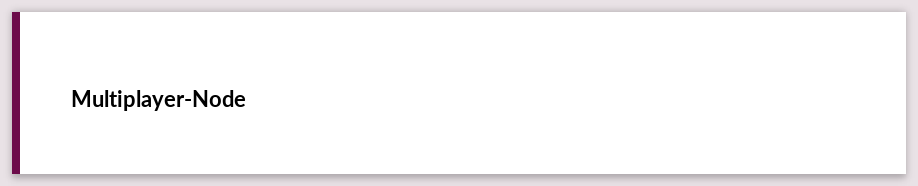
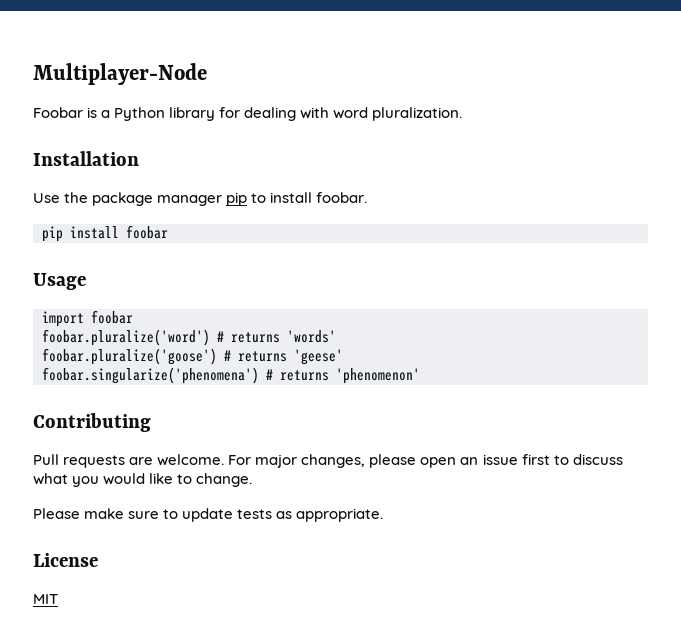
(246, 100) none -> [33,107,463,121] [33,151,139,166] [33,192,368,206] [42,225,168,242] [33,273,86,290] [42,310,133,327] [42,329,336,346] [42,348,343,365] [42,367,420,384] [33,413,151,432] [33,454,623,468] [33,473,253,487] [33,508,384,522] [33,553,98,567] [33,594,58,604] // Foobar is a Python library for dealing with word pluralization. // Installation // Use the package manager pip to install foobar. // pip install foobar // Usage // import foobar // foobar.pluralize('word') # returns 'words' // foobar.pluralize('goose') # returns 'geese' // foobar.singularize('phenomena') # returns 'phenomenon' // Contributing // Pull requests are welcome. For major changes, please open an issue first to discuss what you would like to change. // Please make sure to update tests as appropriate. // License // MIT

